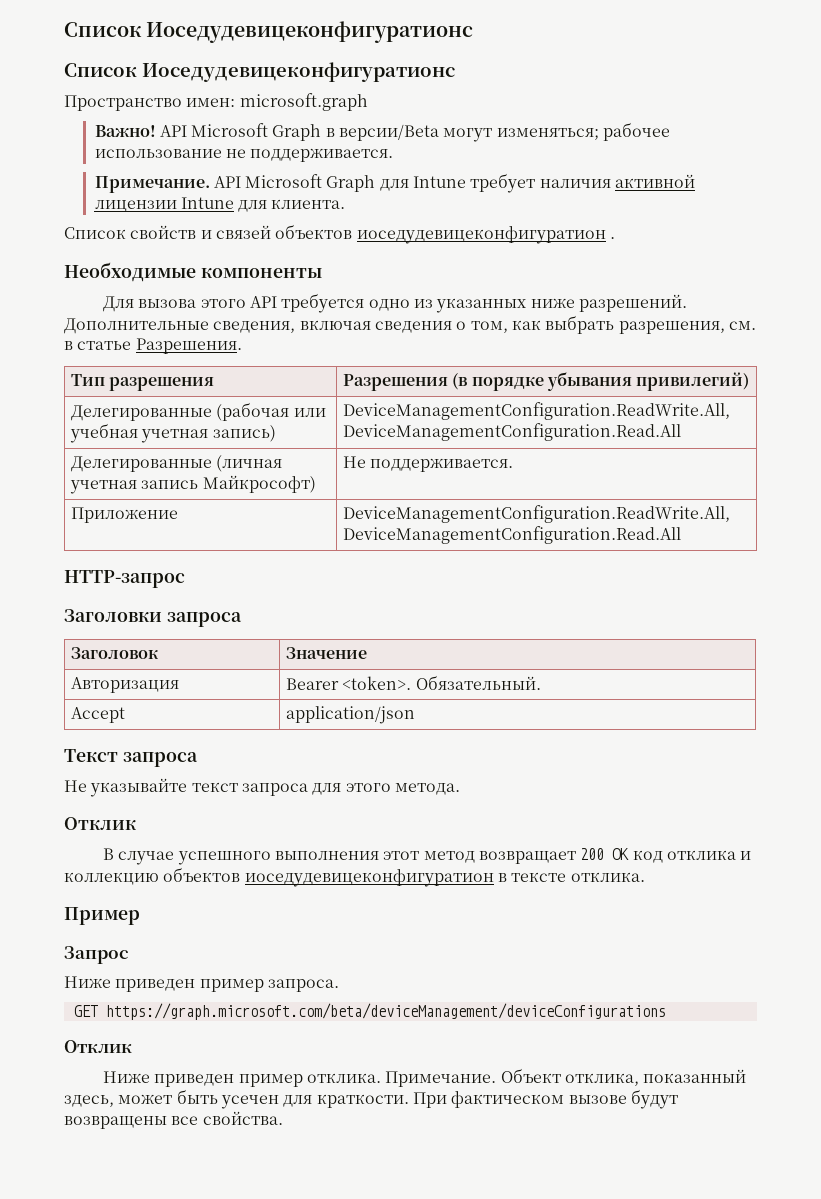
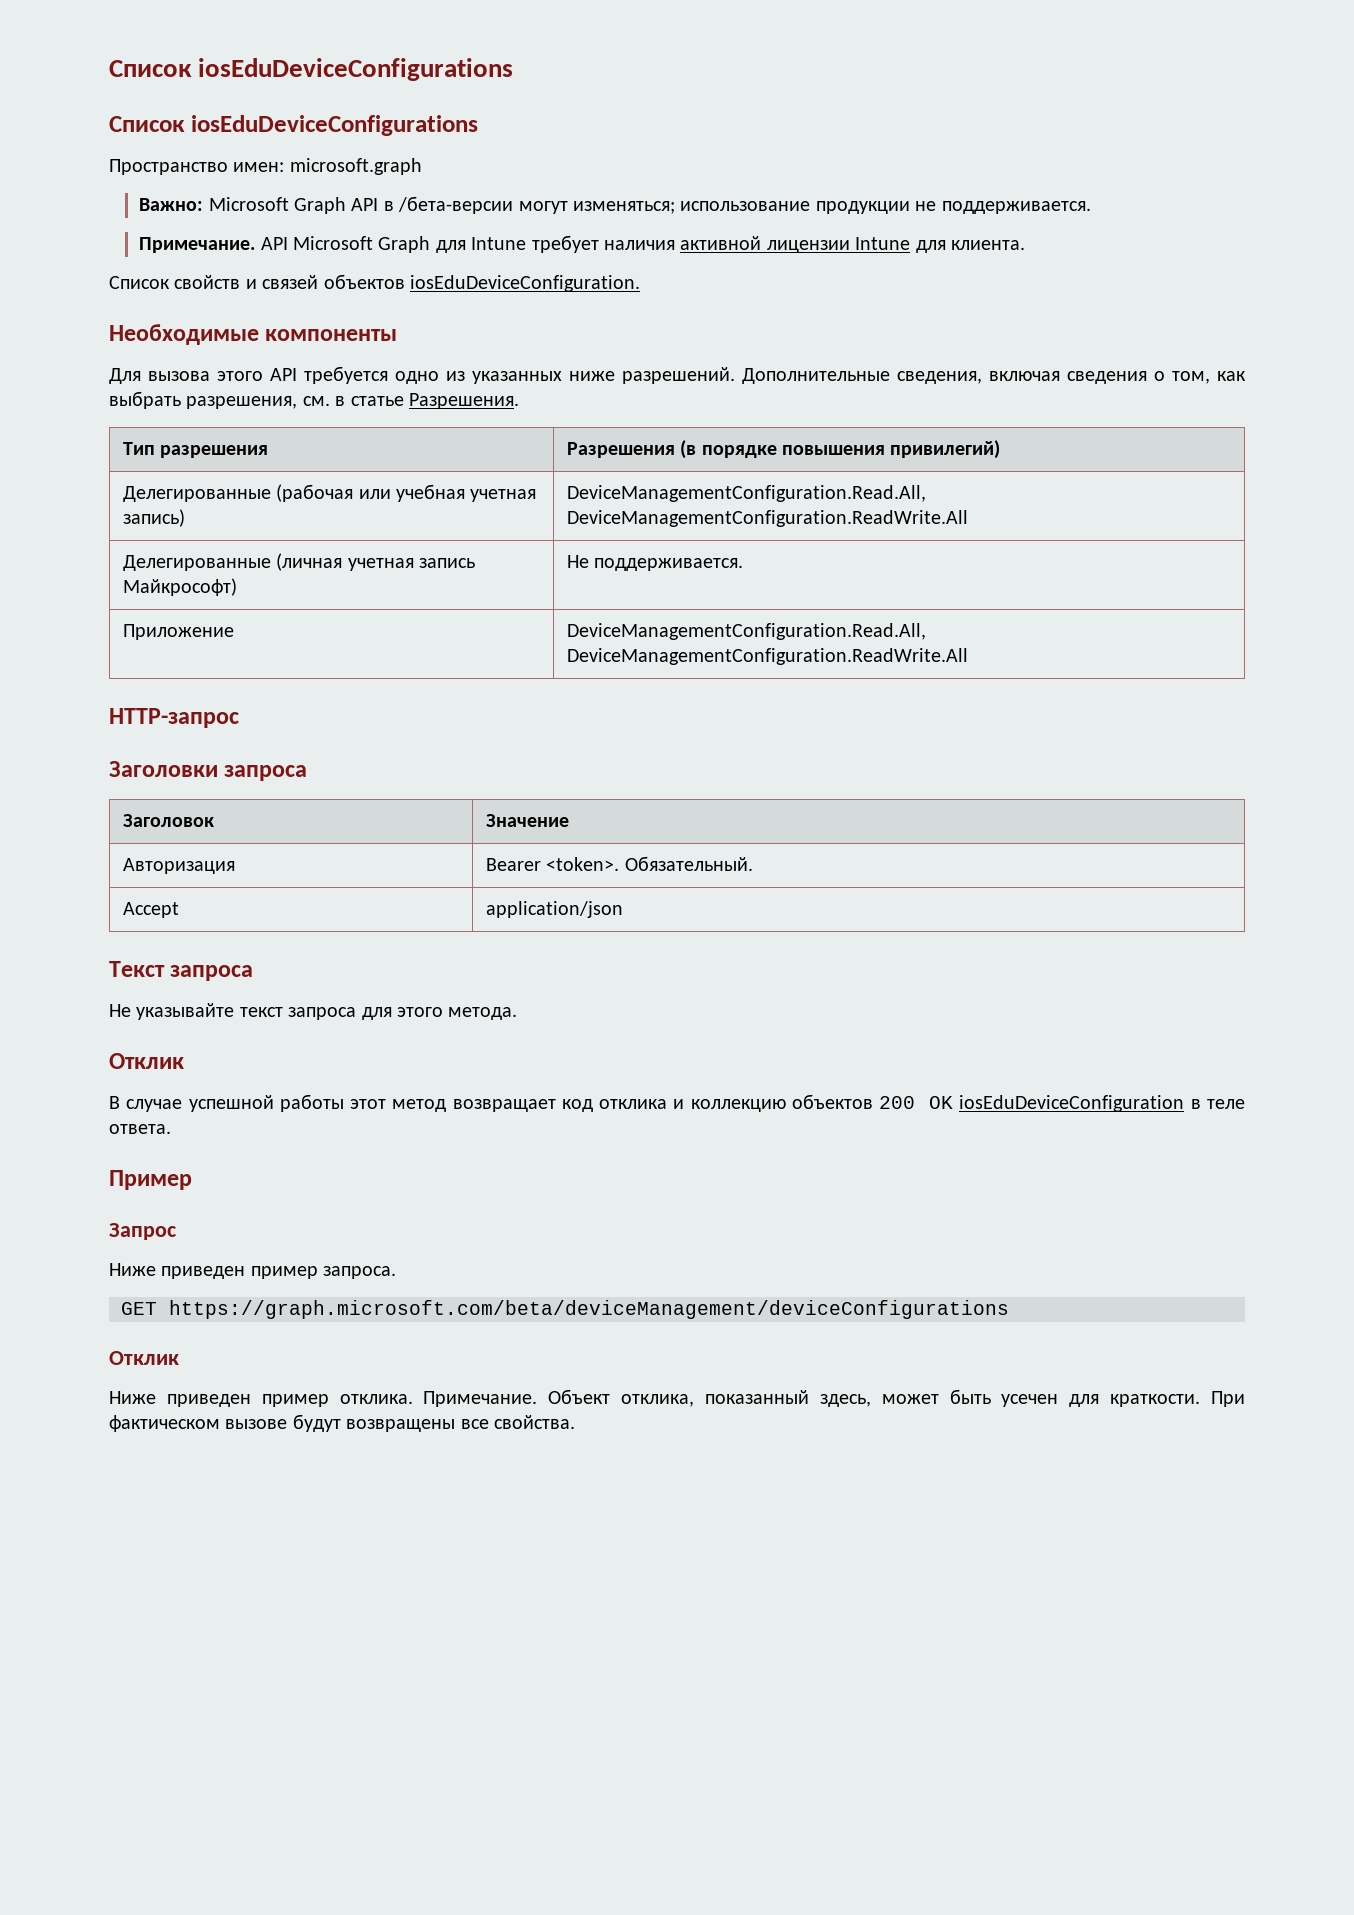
[64,21,474,43] [64,62,455,82] Список Иоседудевицеконфигуратионс // Список Иоседудевицеконфигуратионс -> [109,58,514,81] [109,115,478,136] Список iosEduDeviceConfigurations // Список iosEduDeviceConfigurations
[94,122,671,142] [94,149,222,158] Важно! API Microsoft Graph в версии/Beta могут изменяться; рабочее использование -> [139,196,910,214] Важно: Microsoft Graph API в /бета-версии могут изменяться; использование продукции
[356,226,615,244] иоседудевицеконфигуратион . -> [410,275,640,292] iosEduDeviceConfiguration.
[546,372,632,391] убывания -> [781,445,885,455] повышения
[342,402,730,420] [342,423,681,441] DeviceManagementConfiguration.ReadWrite.All, DeviceManagementConfiguration.Read.All -> [566,485,926,502] [566,510,968,527] DeviceManagementConfiguration.Read.All, DeviceManagementConfiguration.ReadWrite.All
[342,505,730,523] [342,526,681,544] DeviceManagementConfiguration.ReadWrite.All, DeviceManagementConfiguration.Read.All -> [566,623,926,640] [566,648,968,665] DeviceManagementConfiguration.Read.All, DeviceManagementConfiguration.ReadWrite.All
[177,851,380,865] успешного выполнения -> [188,1094,344,1112] успешной работы
[580,848,630,860] 200 OK -> (556, 1105) none
[244,869,645,887] иоседудевицеконфигуратион в тексте отклика. -> [879,1095,1245,1112] [109,1124,171,1134] 200 OK iosEduDeviceConfiguration в теле ответа.

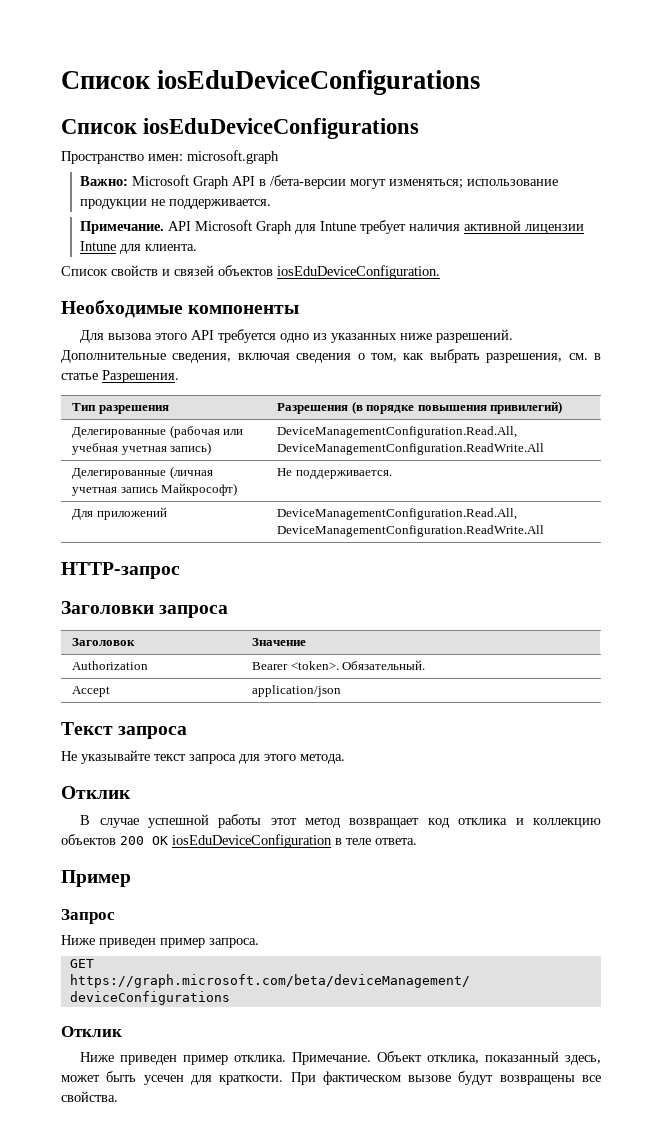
[122,624,234,640] Приложение -> [72,507,167,520] Для приложений
[122,858,235,874] Авторизация -> [72,661,149,670] Authorization

